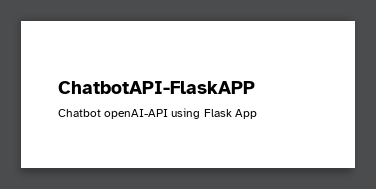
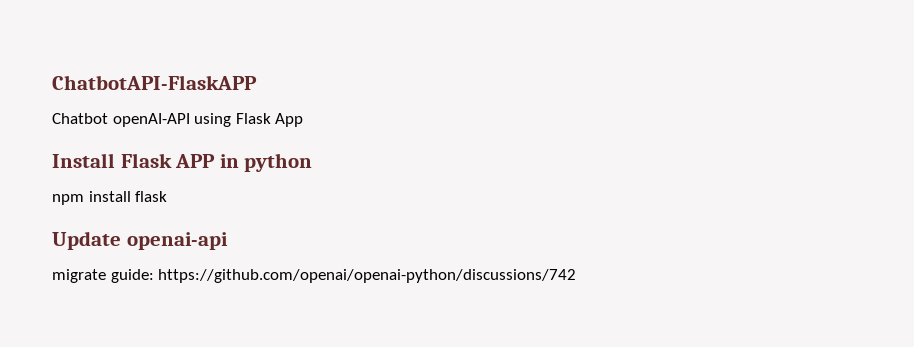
(257, 114) none -> [52,153,313,172] [52,191,168,205] [52,231,228,250] [52,269,577,283] // Install Flask APP in python // npm install flask // Update openai-api // migrate guide: https://github.com/openai/openai-python/discussions/742

